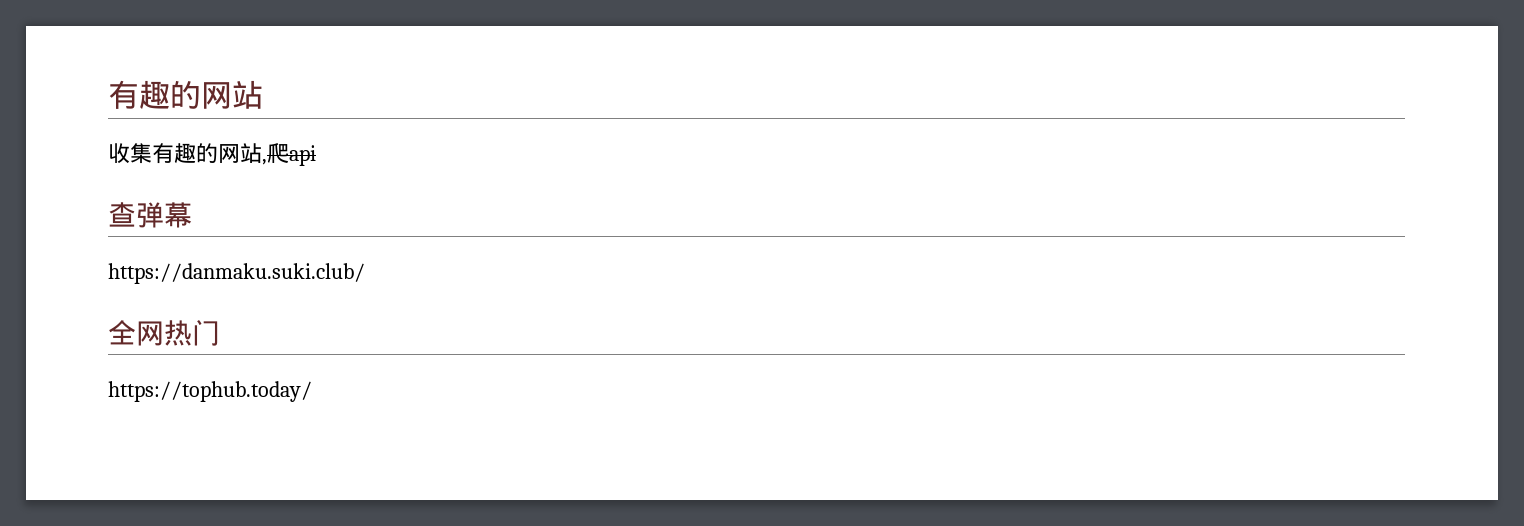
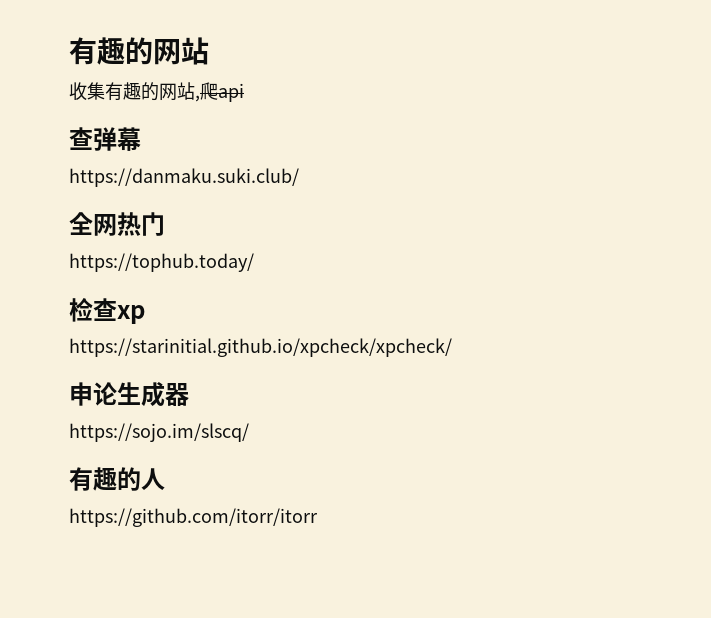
(312, 391) none -> [69,297,145,324] [69,338,452,357] [69,382,189,407] [69,423,249,442] [69,467,165,491] [69,508,318,527] // 检查xp // https://starinitial.github.io/xpcheck/xpcheck/ // 申论生成器 // https://sojo.im/slscq/ // 有趣的人 // https://github.com/itorr/itorr

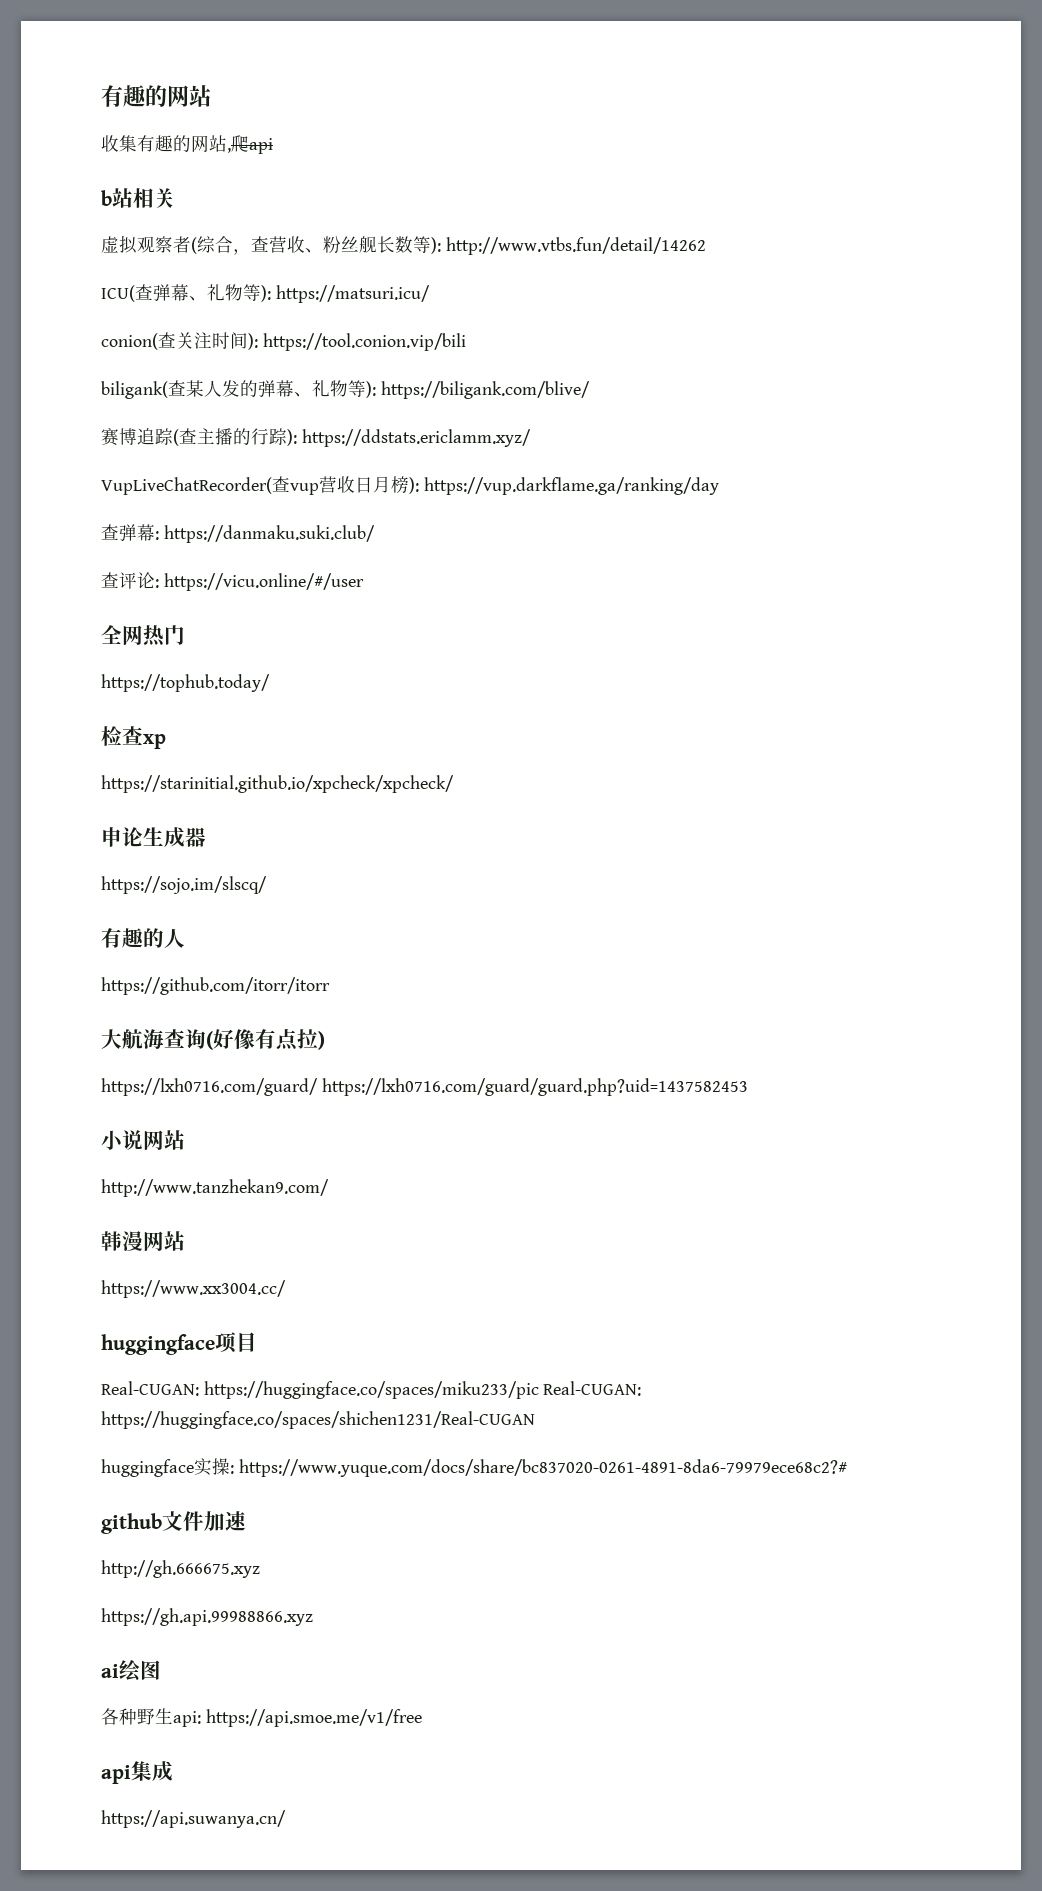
[69,127,141,151] [69,168,299,187] 查弹幕 // https://danmaku.suki.club/ -> [101,188,175,208] [101,235,706,255] [101,284,430,303] [101,332,466,351] [101,380,590,399] [101,428,531,447] [101,476,719,495] [101,524,375,543] [101,572,364,591] b站相关 // 虚拟观察者(综合，查营收、粉丝舰长数等): http://www.vtbs.fun/detail/14262 // ICU(查弹幕、礼物等): https://matsuri.icu/ // conion(查关注时间): https://tool.conion.vip/bili // biligank(查某人发的弹幕、礼物等): https://biligank.com/blive/ // 赛博追踪(查主播的行踪): https://ddstats.ericlamm.xyz/ // VupLiveChatRecorder(查vup营收日月榜): https://vup.darkflame.ga/ranking/day // 查弹幕: https://danmaku.suki.club/ // 查评论: https://vicu.online/#/user
(318, 517) none -> [101,1029,325,1051] [101,1078,748,1096] [101,1130,185,1150] [101,1179,329,1197] [101,1231,185,1251] [101,1280,286,1298] [101,1332,257,1355] [101,1381,642,1399] [101,1411,535,1429] [101,1458,847,1477] [101,1511,246,1534] [101,1560,260,1578] [101,1608,313,1626] [101,1660,161,1682] [101,1708,422,1727] [101,1761,173,1784] [101,1810,286,1828] // 大航海查询(好像有点拉) // https://lxh0716.com/guard/ https://lxh0716.com/guard/guard.php?uid=1437582453 // 小说网站 // http://www.tanzhekan9.com/ // 韩漫网站 // https://www.xx3004.cc/ // huggingface项目 // Real-CUGAN: https://huggingface.co/spaces/miku233/pic Real-CUGAN: https://huggingface.co/spaces/shichen1231/Real-CUGAN // huggingface实操: https://www.yuque.com/docs/share/bc837020-0261-4891-8da6-79979ece68c2?# // github文件加速 // http://gh.666675.xyz // https://gh.api.99988866.xyz // ai绘图 // 各种野生api: https://api.smoe.me/v1/free // api集成 // https://api.suwanya.cn/

